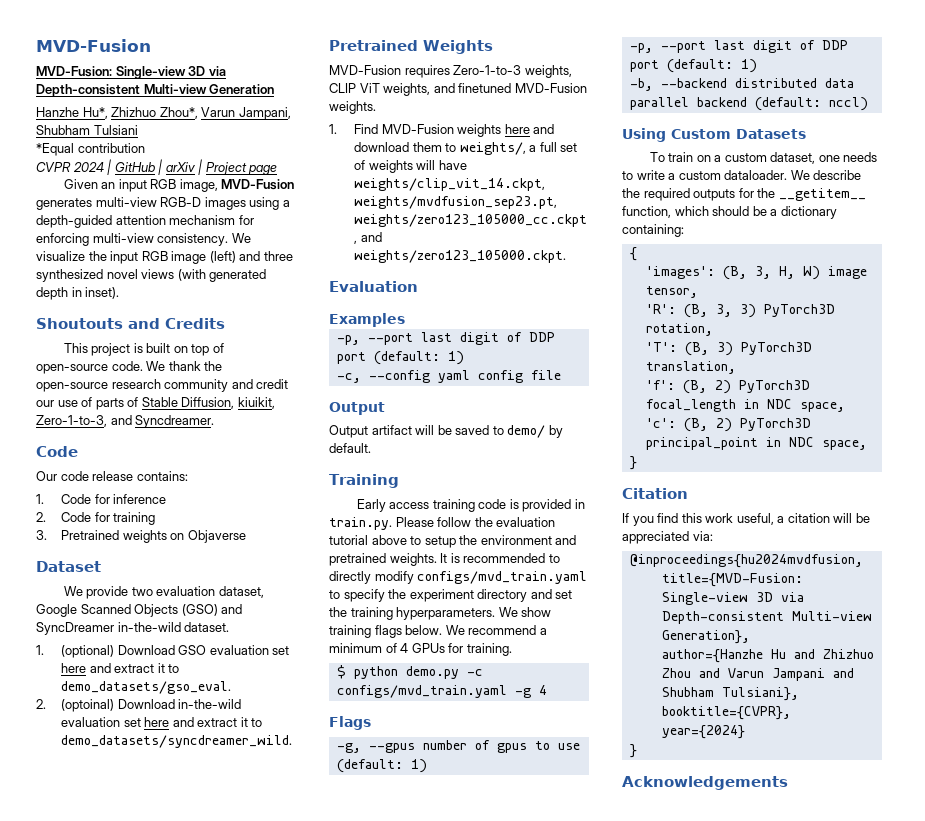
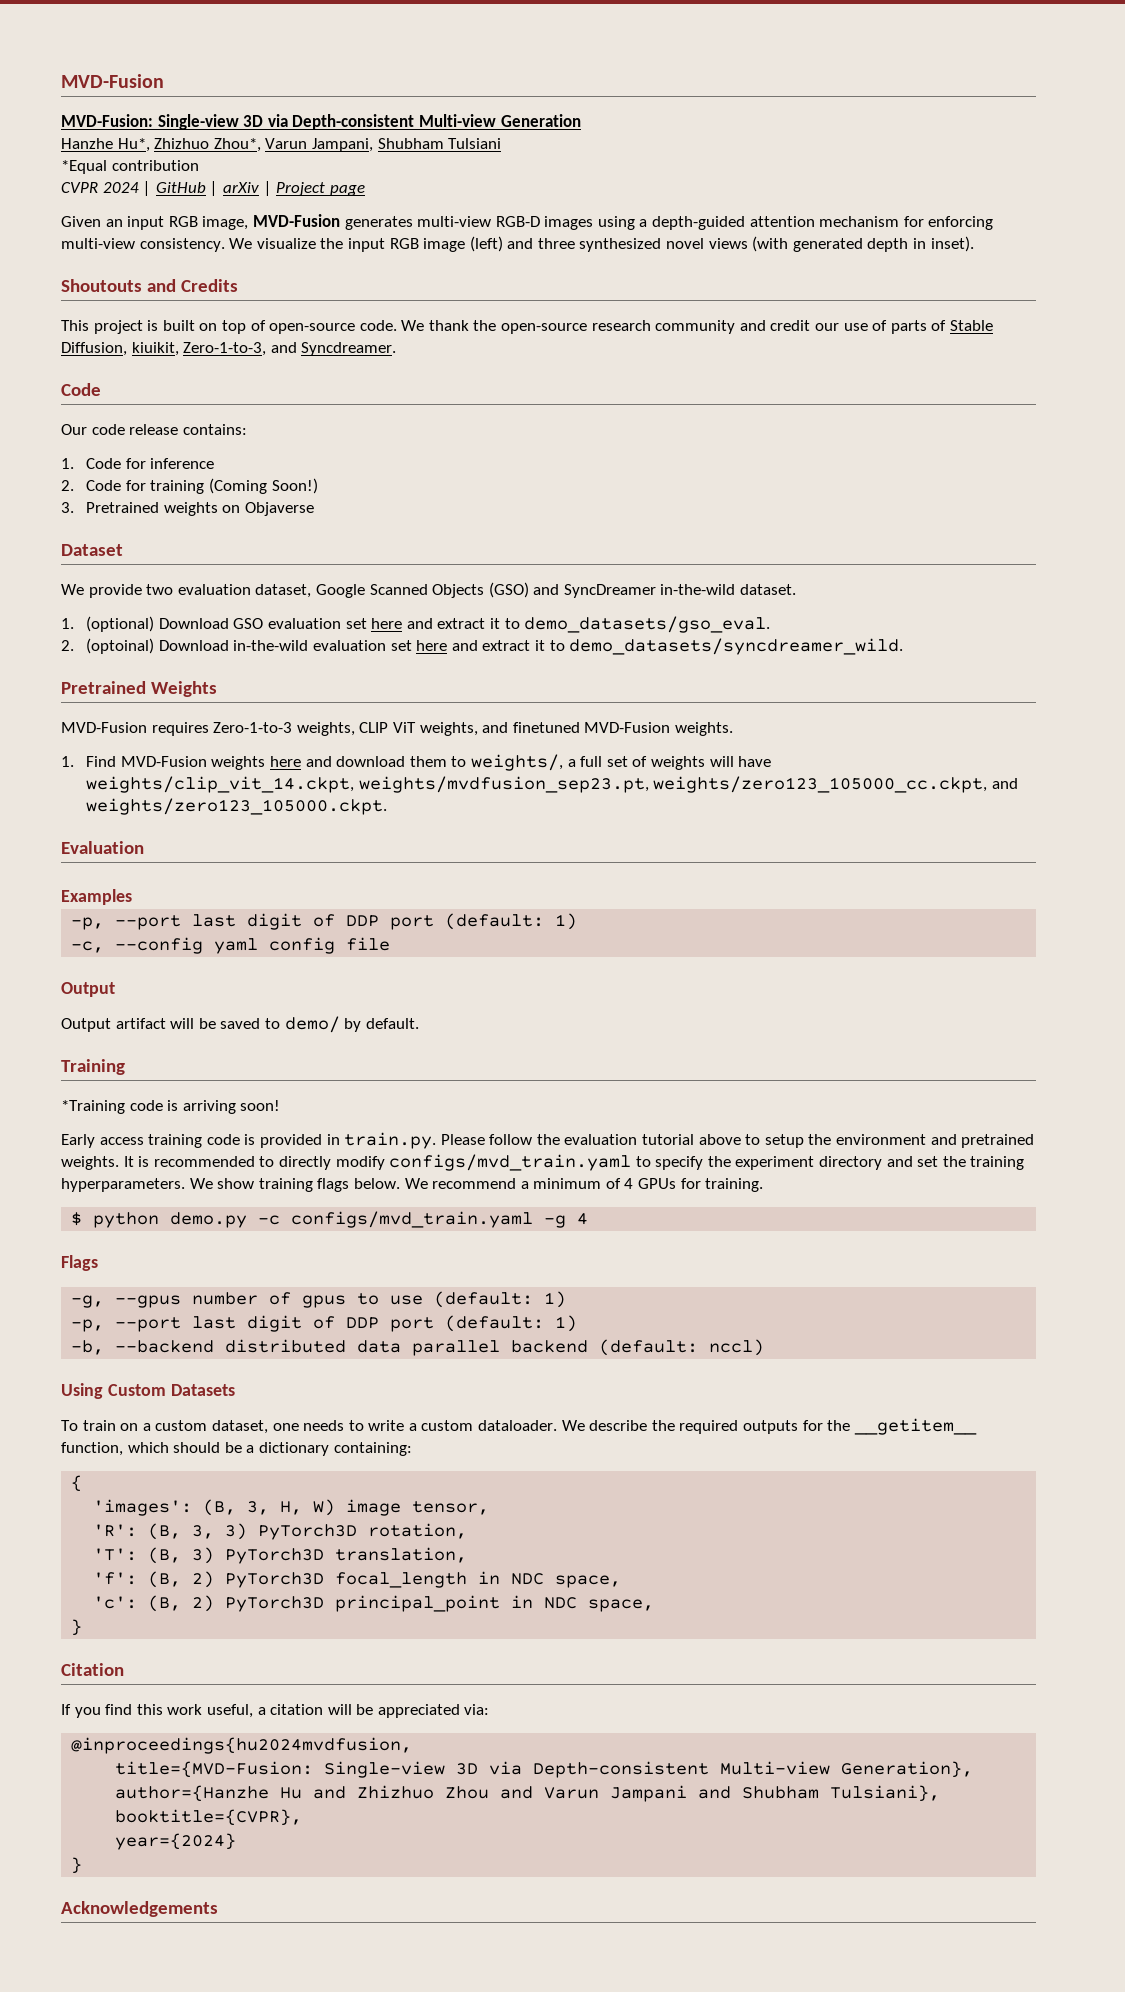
(156, 518) none -> [209,478,318,494] (Coming Soon!)
(399, 481) none -> [61,1100,281,1114] // *Training code is arriving soon!

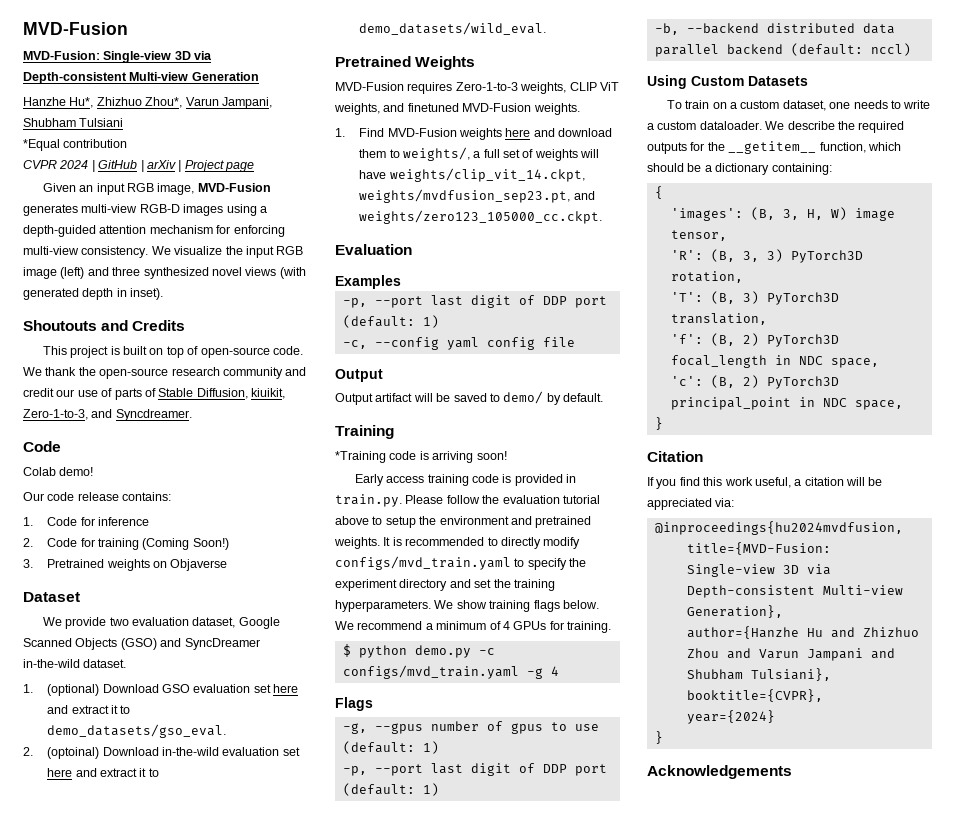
(101, 389) none -> [23,467,94,476] // Colab demo!
[569,638,904,655] demo_datasets/syncdreamer_wild. -> [359,22,547,35] demo_datasets/wild_eval.
[653,776,1019,793] [86,798,388,815] weights/zero123_105000_cc.ckpt, and weights/zero123_105000.ckpt. -> [573,191,595,200] [359,210,603,224] and weights/zero123_105000_cc.ckpt.

